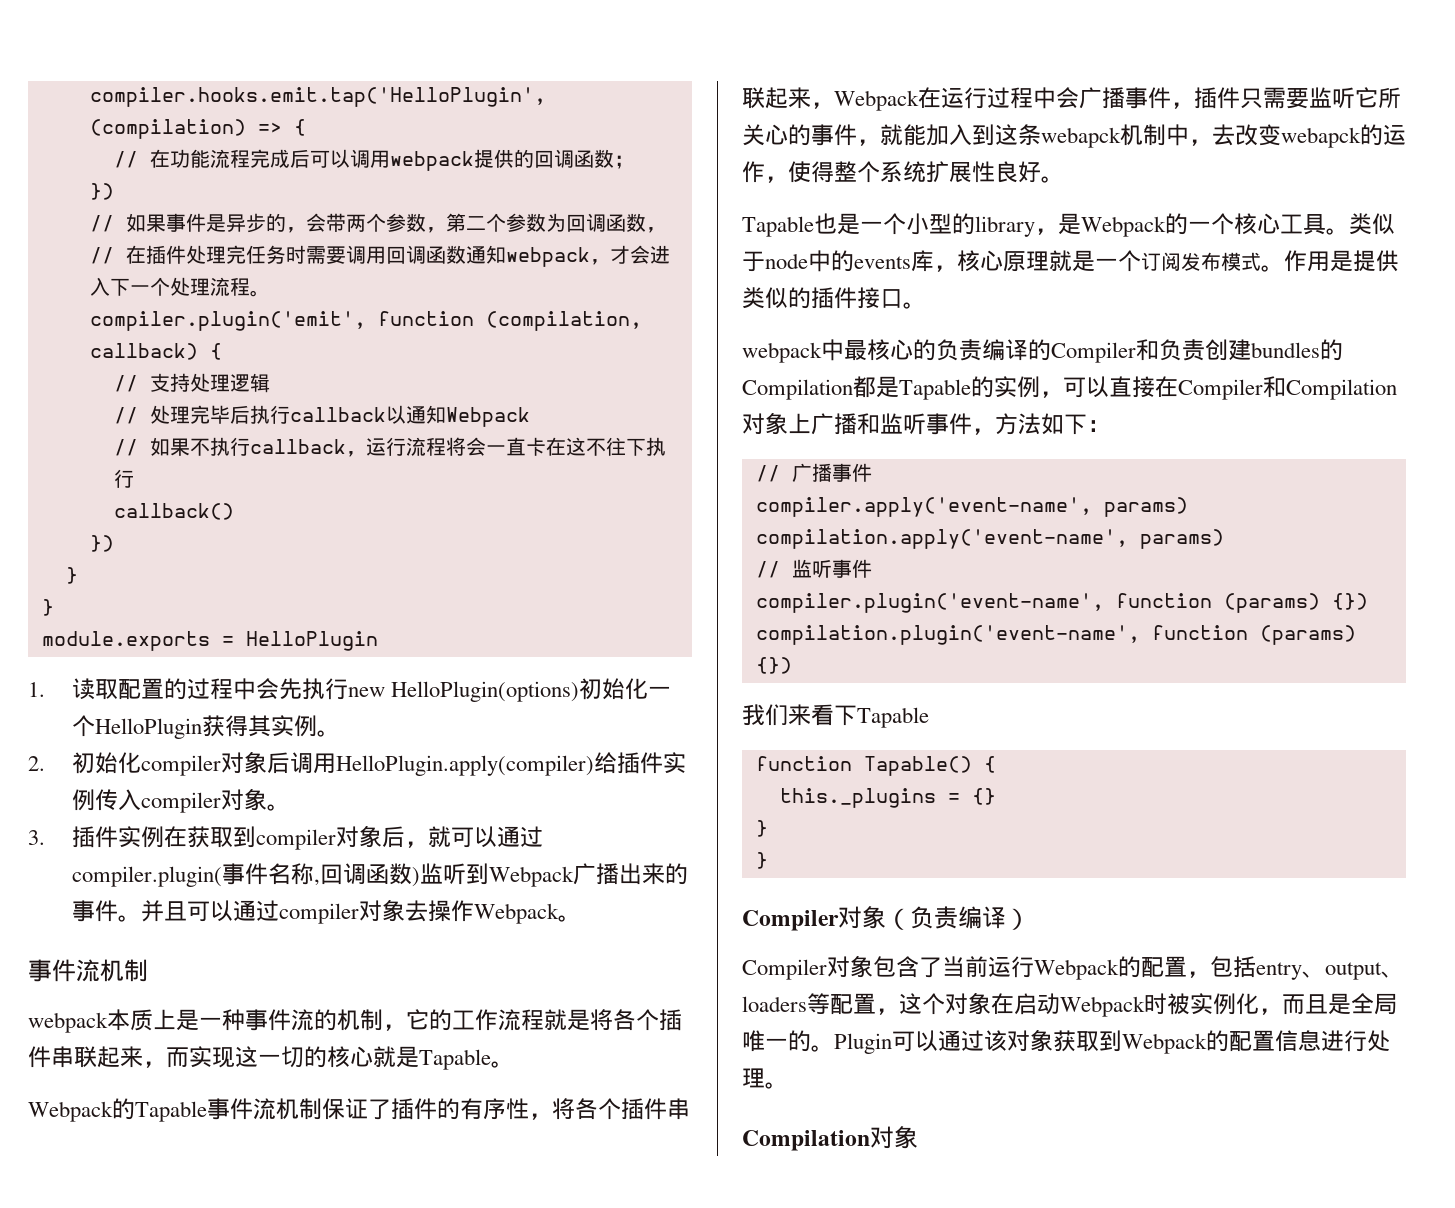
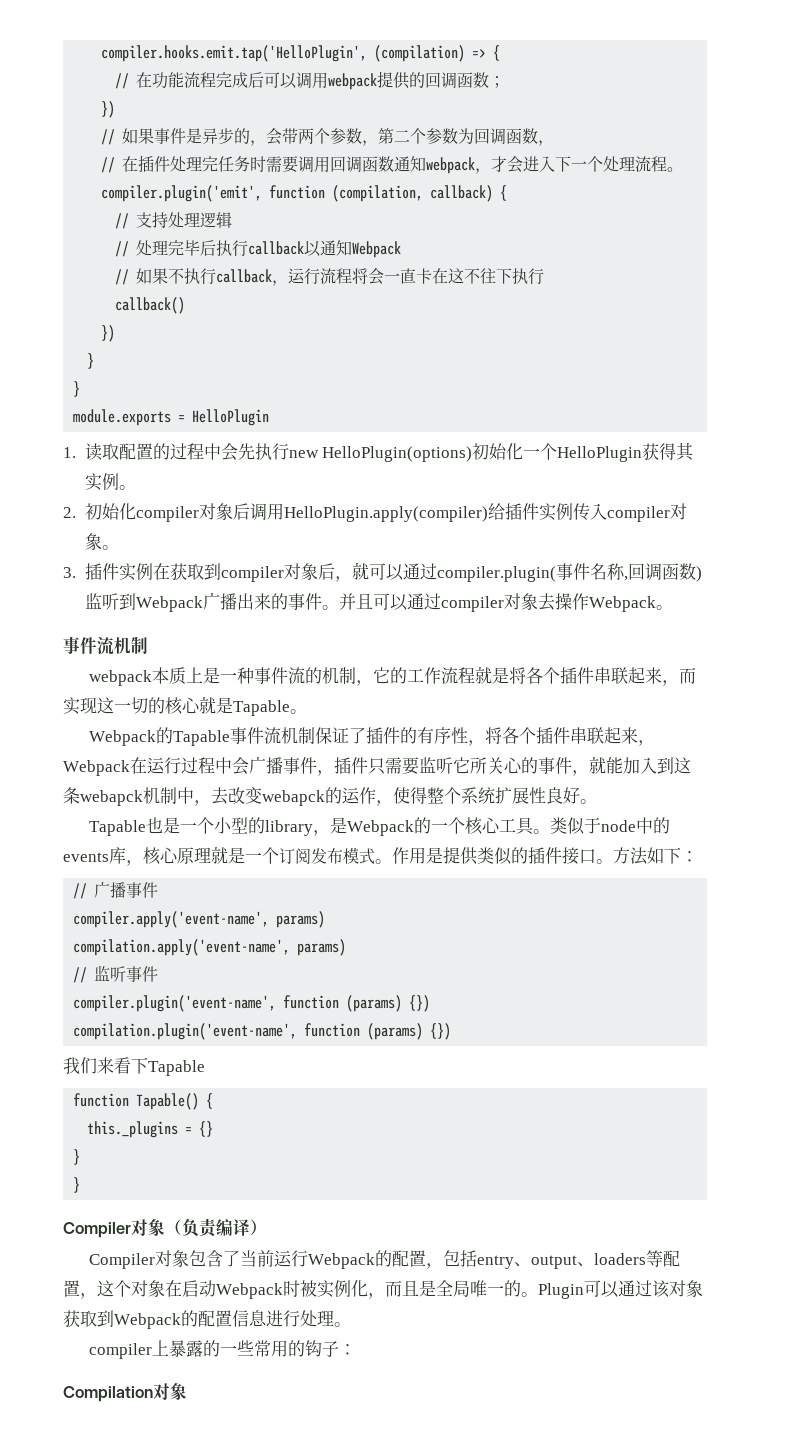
[742,339,1343,363] [742,376,1397,400] [742,412,995,435] // webpack中最核心的负责编译的Compiler和负责创建bundles的Compilation都是Tapable的实例，可以直接在Compiler和Compilation对象上广播和监听事件， -> (613, 861) none
(788, 1085) none -> [88,1340,356,1359] // compiler上暴露的一些常用的钩子：

